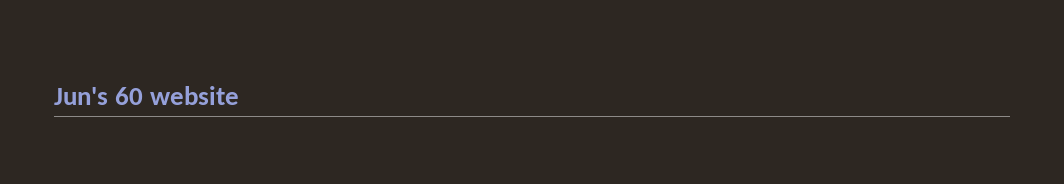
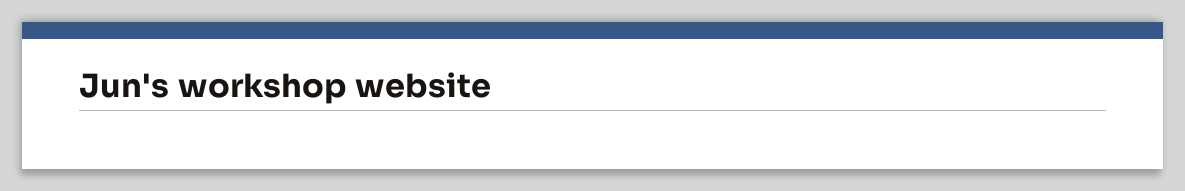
[115,87,144,105] 60 -> [177,73,347,104] workshop

